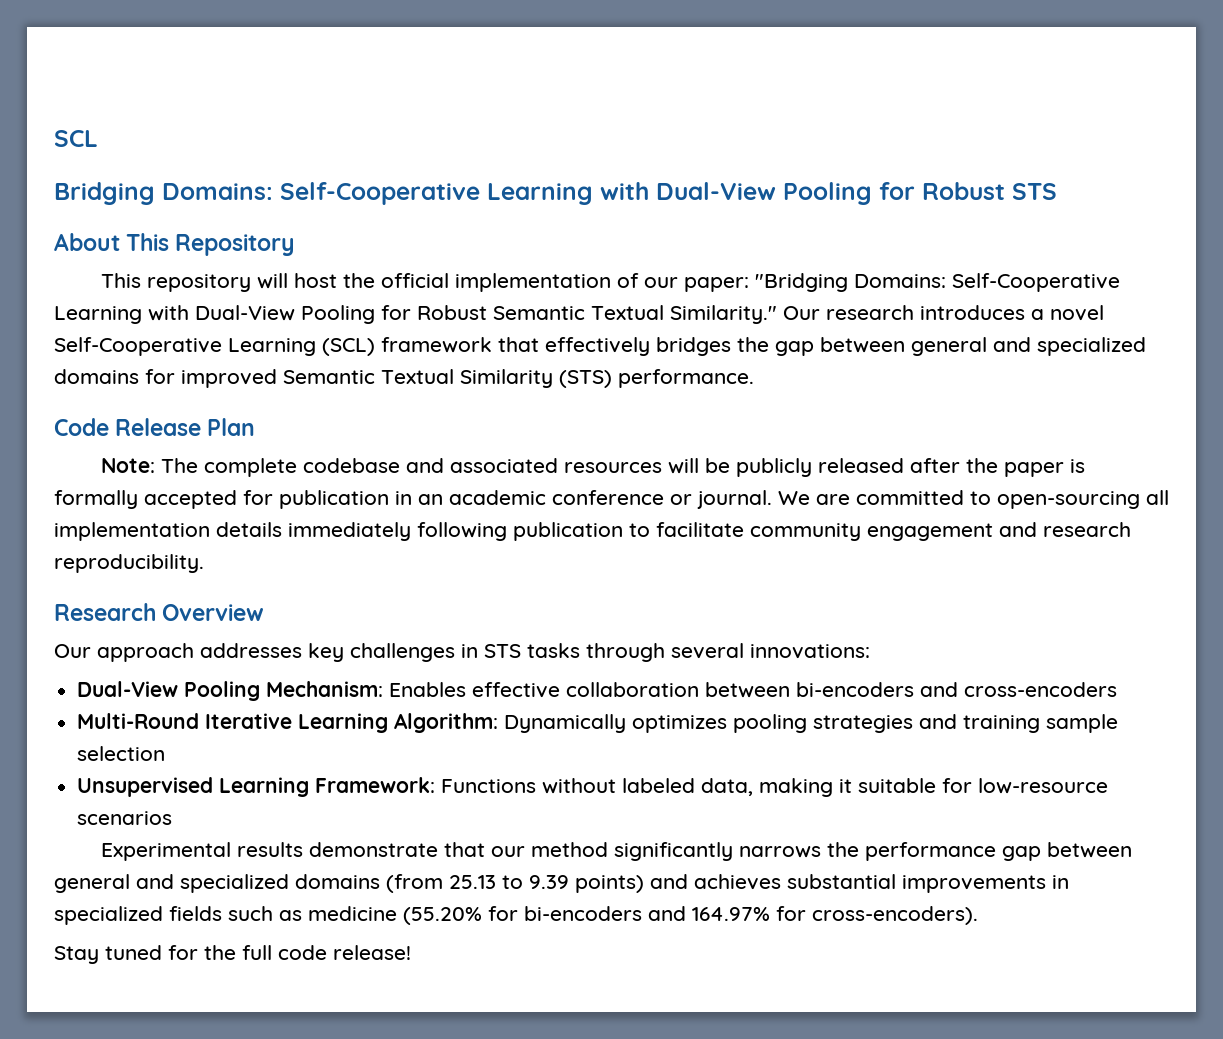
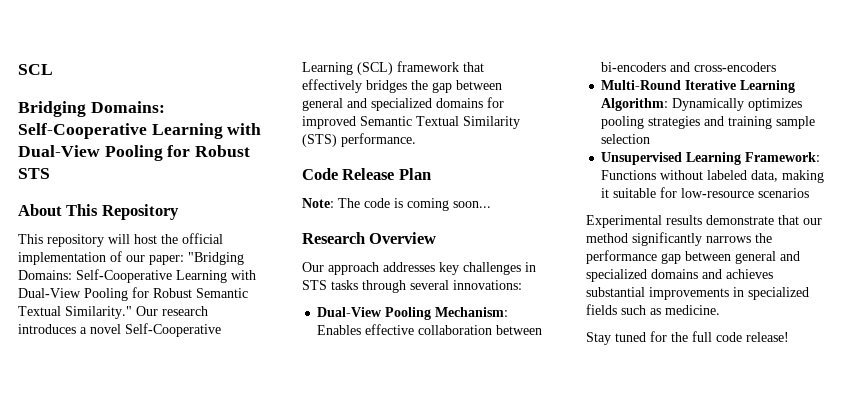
[204,458,1086,477] [54,490,1169,509] [54,522,1131,541] [54,554,204,573] complete codebase and associated resources will be publicly released after the paper is formally accepted for publication in an academic conference or journal. We are committed to open-sourcing all implementation details immediately following publication to facilitate community engagement and research reproducibility. -> [364,198,491,211] code is coming soon...
[386,874,644,893] (from 25.13 to 9.39 points) -> (698, 274) none
[308,906,978,925] medicine (55.20% for bi-encoders and 164.97% for cross-encoders). -> [665,305,720,315] medicine.

